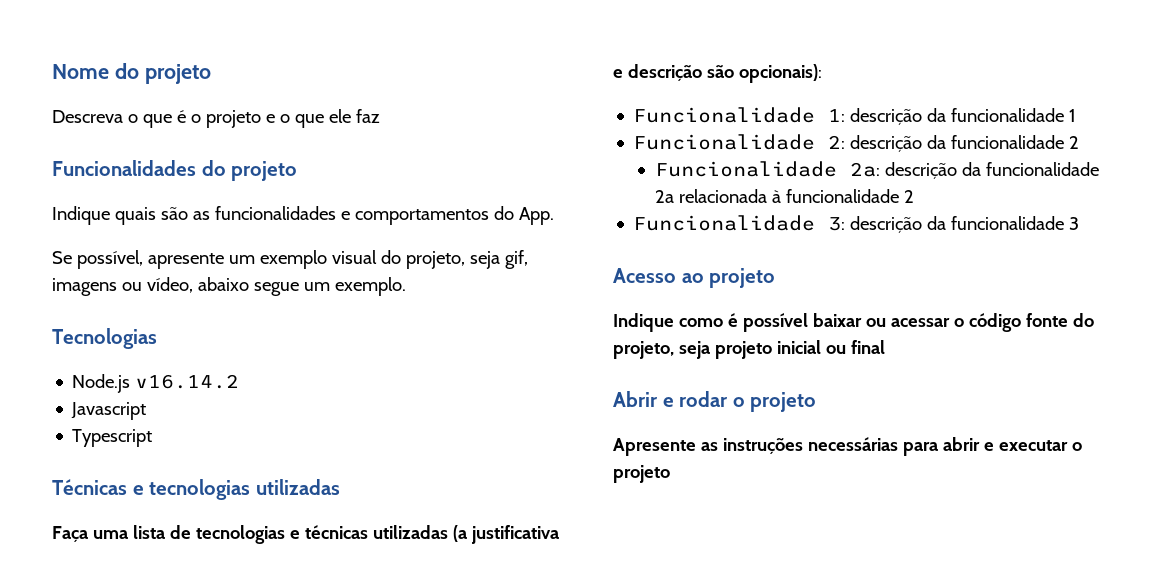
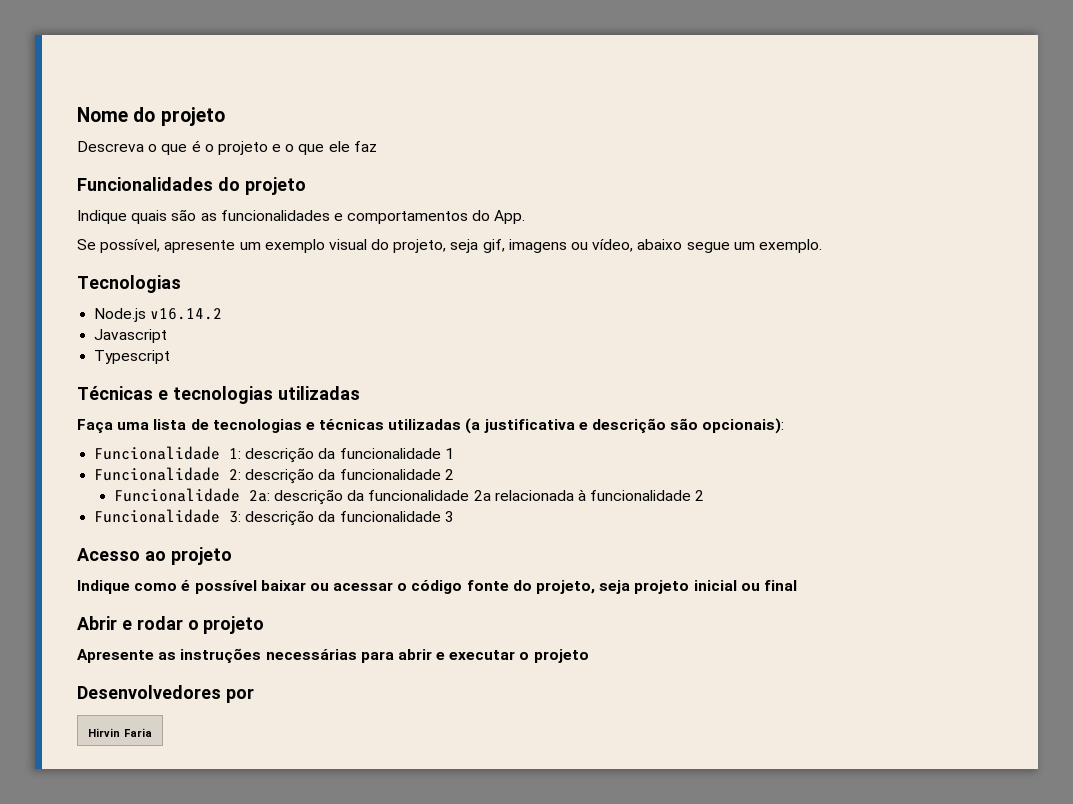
(670, 474) none -> [77,685,254,703] [87,728,153,737] // Desenvolvedores por // Hirvin Faria

